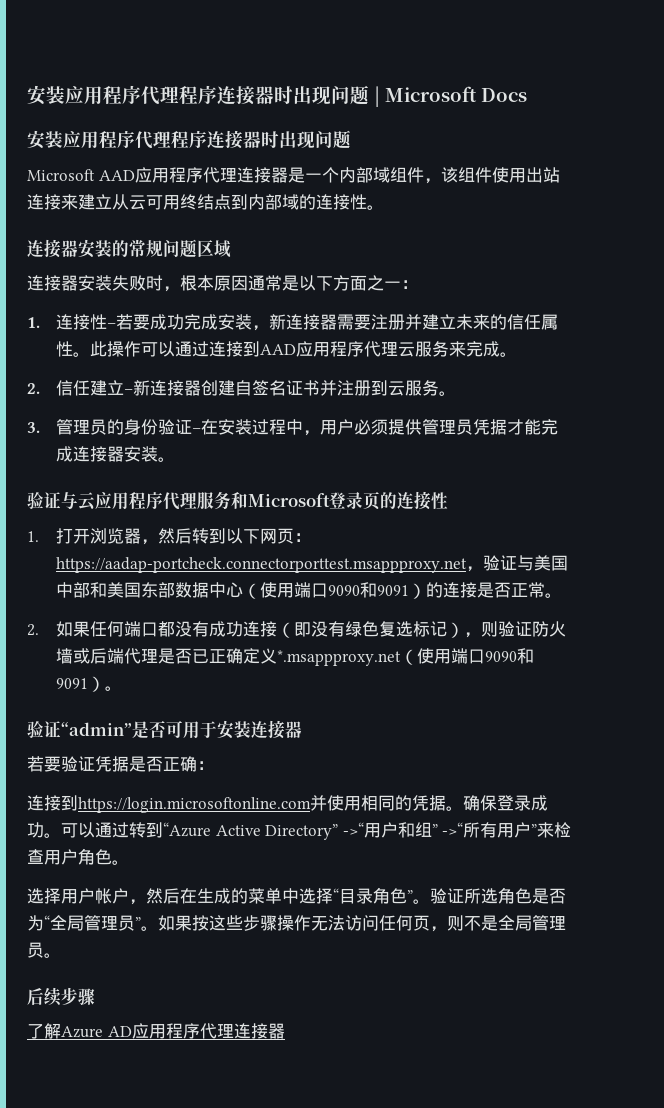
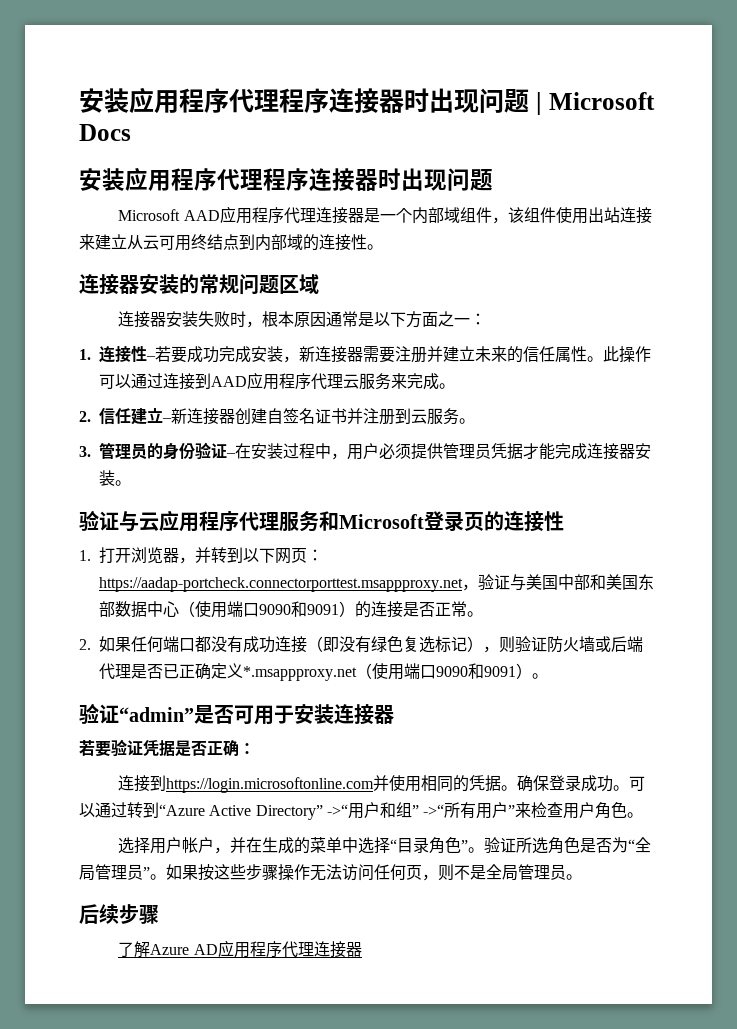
[158,528,193,544] 然后 -> [195,547,211,563] 并
[146,888,180,904] 然后 -> [230,837,247,853] 并

